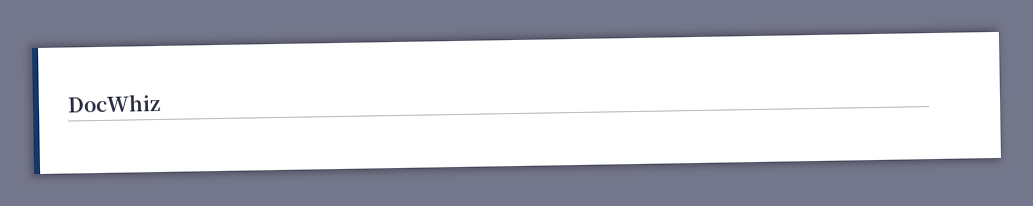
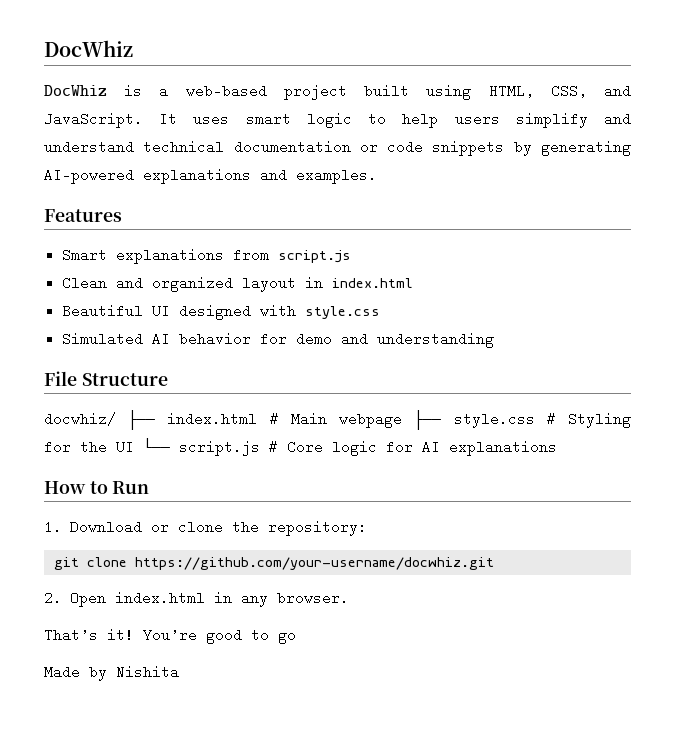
[67,93,161,113] DocWhiz -> [44,40,133,57] [44,84,631,100] [44,112,631,128] [44,140,631,156] [44,168,377,184] [44,209,122,222] [62,248,352,264] [62,276,414,292] [62,304,381,320] [62,332,495,348] [44,371,168,386] [44,410,631,430] [44,438,557,456] [44,481,150,494] [44,520,368,536] [53,557,494,570] [44,591,350,607] [44,628,296,644] [44,665,179,681] DocWhiz // DocWhiz is a web-based project built using HTML, CSS, and JavaScript. It uses smart logic to help users simplify and understand technical documentation or code snippets by generating AI-powered explanations and examples. // Features // Smart explanations from script.js // Clean and organized layout in index.html // Beautiful UI designed with style.css // Simulated AI behavior for demo and understanding // File Structure // docwhiz/ ├── index.html # Main webpage ├── style.css # Styling for the UI └── script.js # Core logic for AI explanations // How to Run // 1. Download or clone the repository: // git clone https://github.com/your-username/docwhiz.git // 2. Open index.html in any browser. // That’s it! You’re good to go // Made by Nishita

